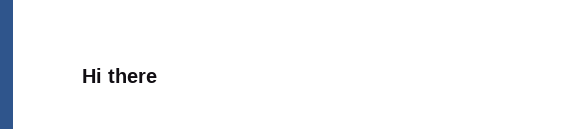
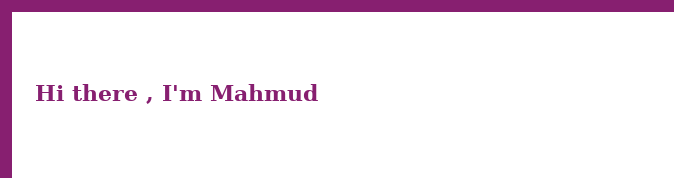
(157, 75) none -> [146,84,318,104] , I'm Mahmud

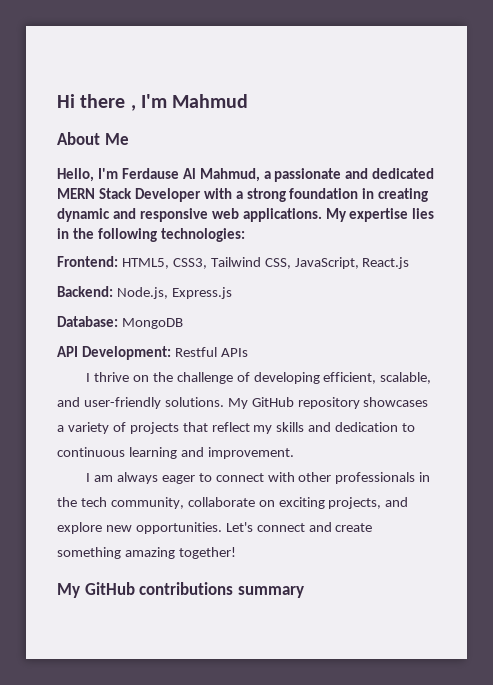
(318, 92) none -> [57,132,129,145] [57,168,435,182] [57,188,429,202] [57,208,435,222] [57,228,245,242] [57,256,410,269] [57,286,232,299] [57,316,183,329] [57,346,248,360] [86,372,432,384] [57,397,429,409] [57,422,416,434] [57,447,294,459] [86,472,431,484] [57,497,409,509] [57,522,373,534] [57,547,236,559] [57,582,304,598] // About Me // Hello, I'm Ferdause Al Mahmud, a passionate and dedicated MERN Stack Developer with a strong foundation in creating dynamic and responsive web applications. My expertise lies in the following technologies: // Frontend: HTML5, CSS3, Tailwind CSS, JavaScript, React.js // Backend: Node.js, Express.js // Database: MongoDB // API Development: Restful APIs // I thrive on the challenge of developing efficient, scalable, and user-friendly solutions. My GitHub repository showcases a variety of projects that reflect my skills and dedication to continuous learning and improvement. // I am always eager to connect with other professionals in the tech community, collaborate on exciting projects, and explore new opportunities. Let's connect and create something amazing together! // My GitHub contributions summary

